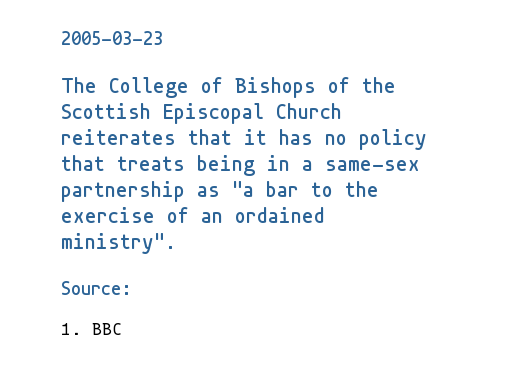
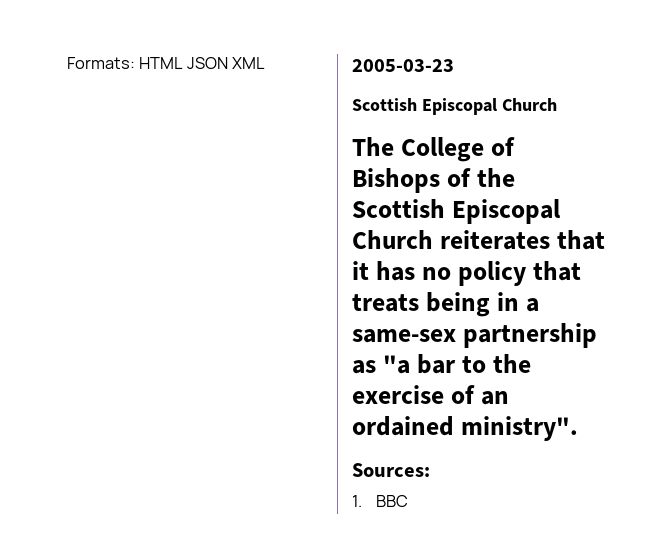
[61,31,163,45] 2005-03-23 -> [67,57,266,69] [352,59,454,72] [352,98,557,115] Formats: HTML JSON XML // 2005-03-23 // Scottish Episcopal Church
[61,281,132,295] Source: -> [352,463,430,477] Sources:

